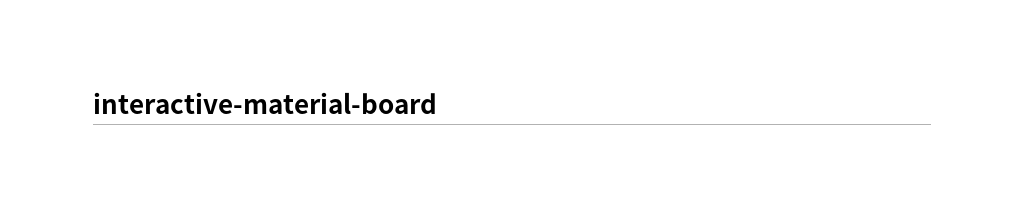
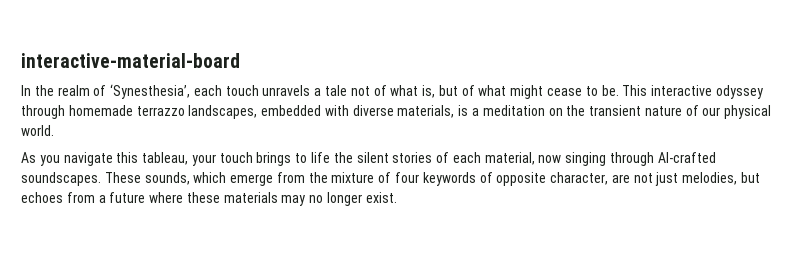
(437, 103) none -> [21,84,763,99] [21,105,772,119] [21,125,54,136] [21,152,716,166] [21,172,761,186] [21,192,397,206] // In the realm of ‘Synesthesia’, each touch unravels a tale not of what is, but of what might cease to be. This interactive odyssey through homemade terrazzo landscapes, embedded with diverse materials, is a meditation on the transient nature of our physical world. // As you navigate this tableau, your touch brings to life the silent stories of each material, now singing through AI-crafted soundscapes. These sounds, which emerge from the mixture of four keywords of opposite character, are not just melodies, but echoes from a future where these materials may no longer exist.

